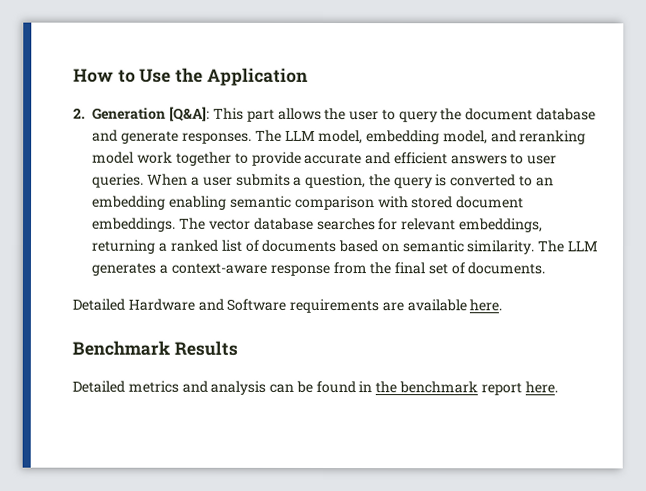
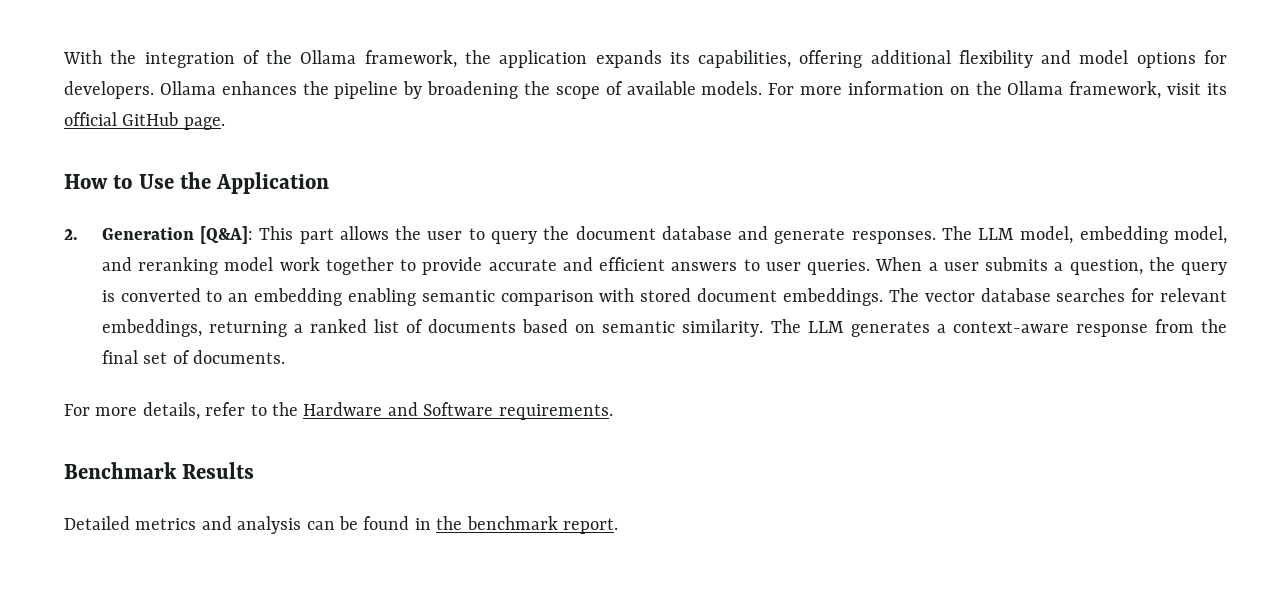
(73, 75) none -> [63,50,1228,68] [64,81,1227,99] [64,112,225,130] With the integration of the Ollama framework, the application expands its capabilities, offering additional flexibility and model options for developers. Ollama enhances the pipeline by broadening the scope of available models. For more information on the Ollama framework, visit its official GitHub page. //
[72,298,503,314] Detailed Hardware and Software requirements are available here. -> [64,402,613,420] For more details, refer to the Hardware and Software requirements.
[480,381,558,396] report here. -> [562,518,618,534] report.

